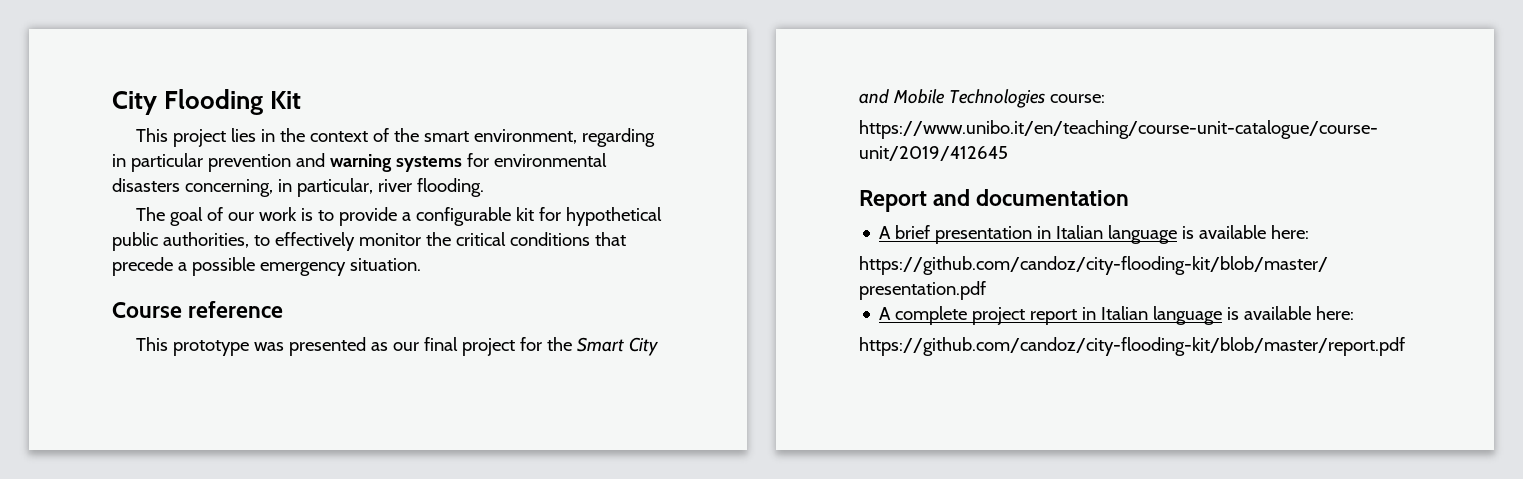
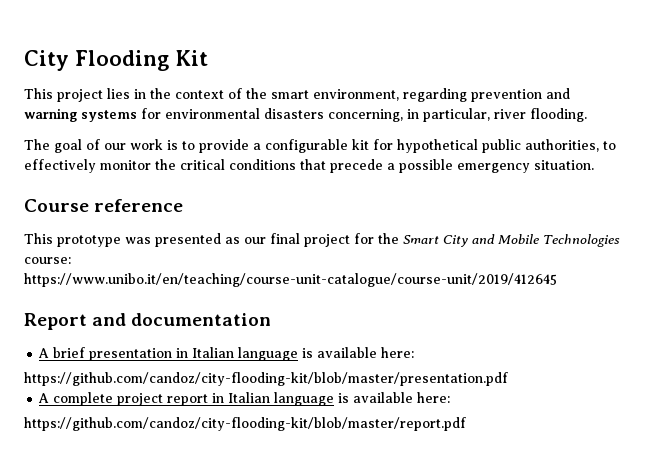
[112,153,203,172] in particular -> (467, 95) none

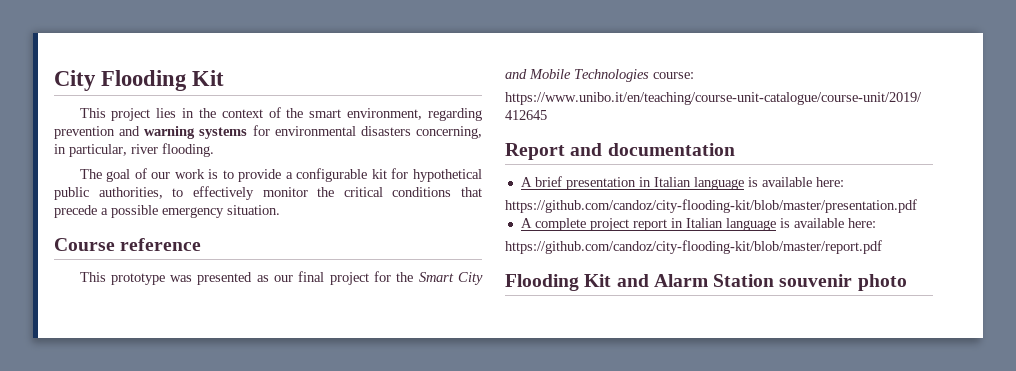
(466, 424) none -> [505,274,907,291] // Flooding Kit and Alarm Station souvenir photo

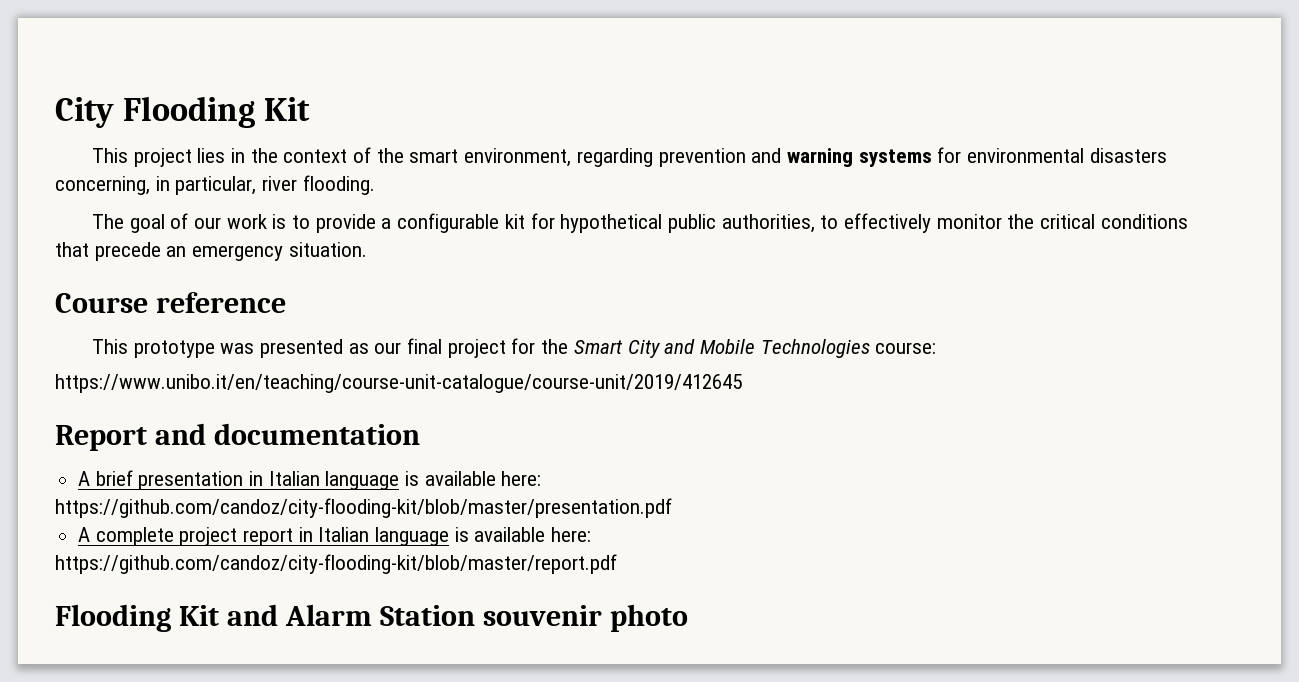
[101,205,158,218] a possible -> [166,246,187,257] an

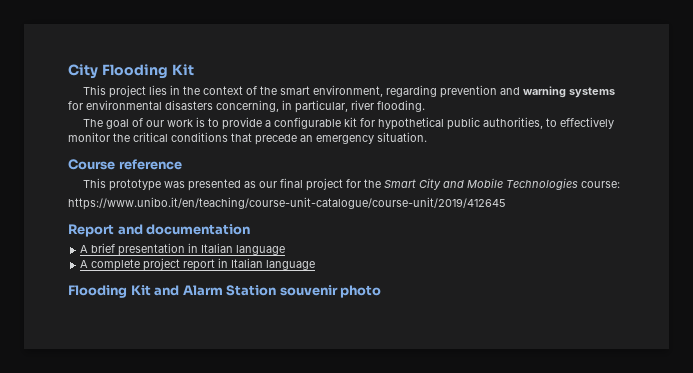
[405,471,542,486] [55,498,672,518] is available here: // https://github.com/candoz/city-flooding-kit/blob/master/presentation.pdf -> (286, 250) none
[454,527,592,542] [55,554,617,574] is available here: // https://github.com/candoz/city-flooding-kit/blob/master/report.pdf -> (316, 265) none

